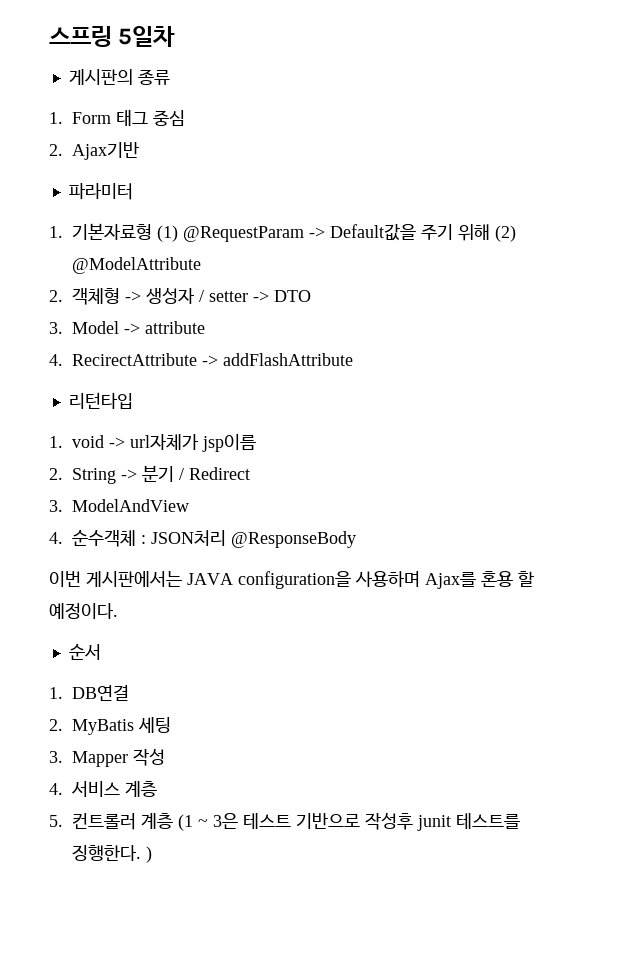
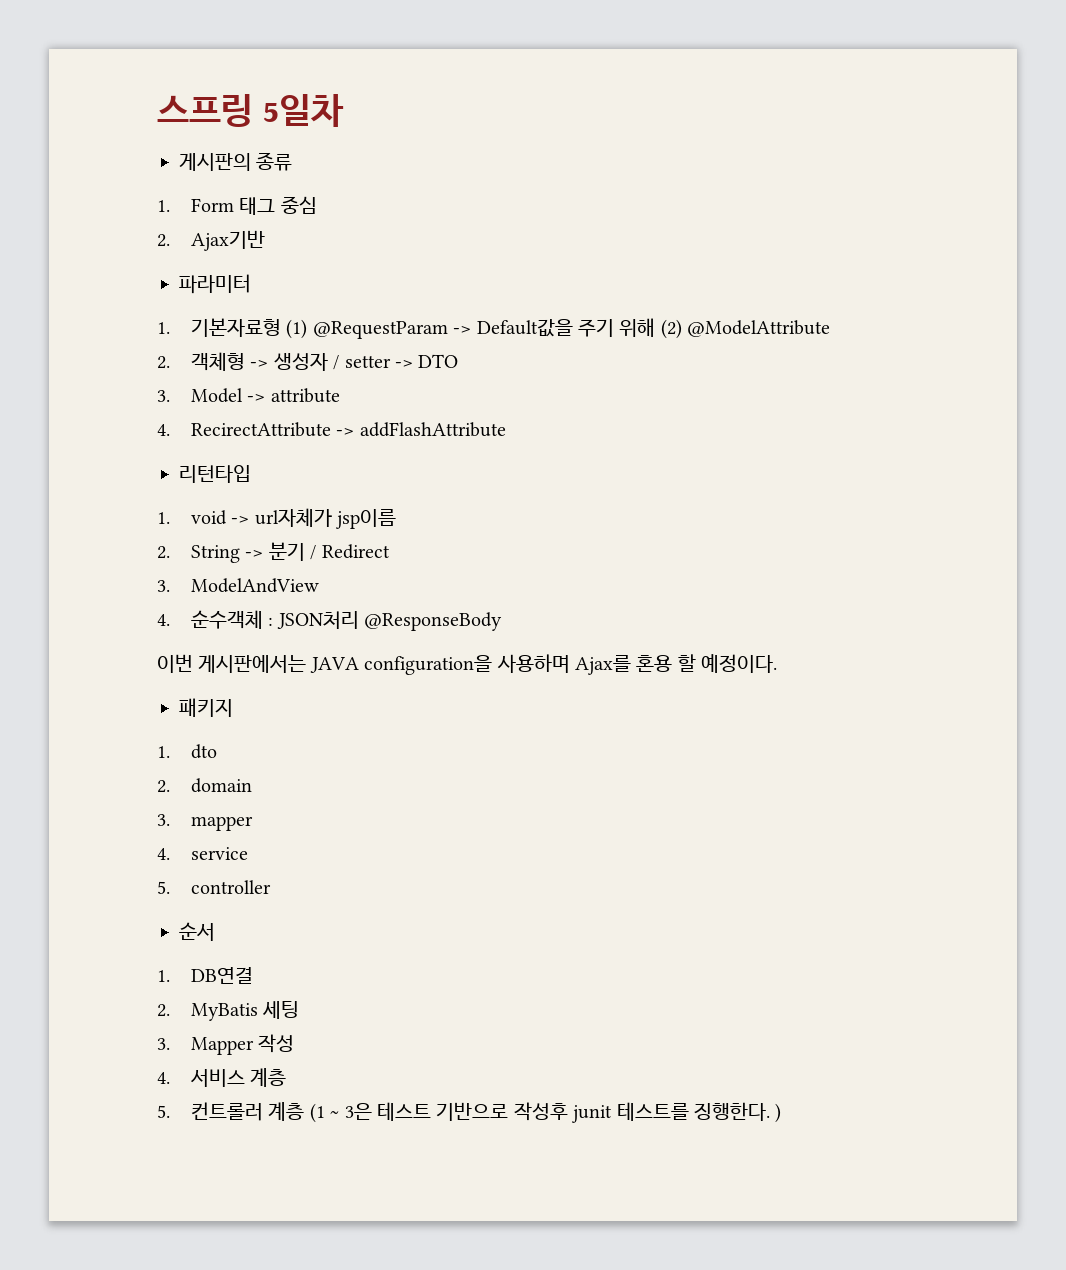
(118, 611) none -> [179,698,233,717] [157,744,218,759] [157,778,253,793] [157,814,254,831] [157,847,249,860] [157,880,272,894] // 패키지 // 1. dto // 2. domain // 3. mapper // 4. service // 5. controller

